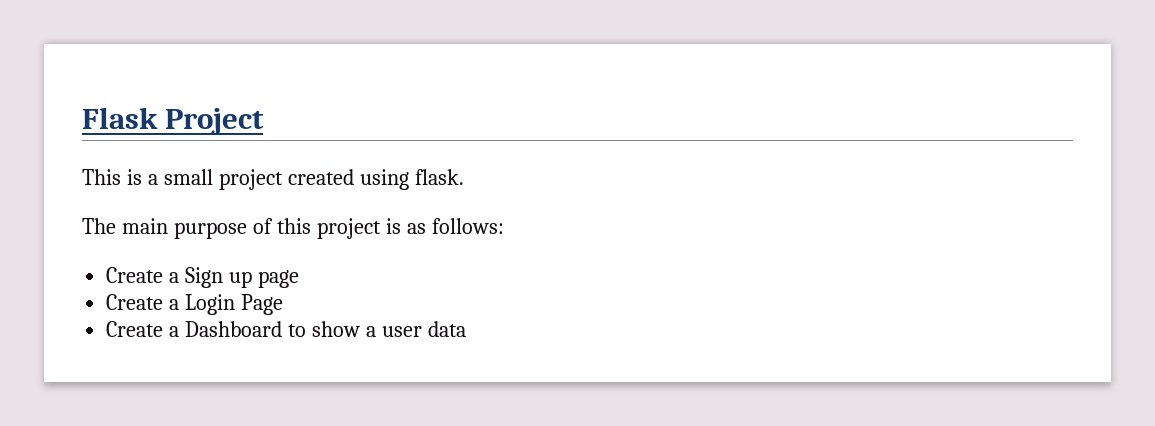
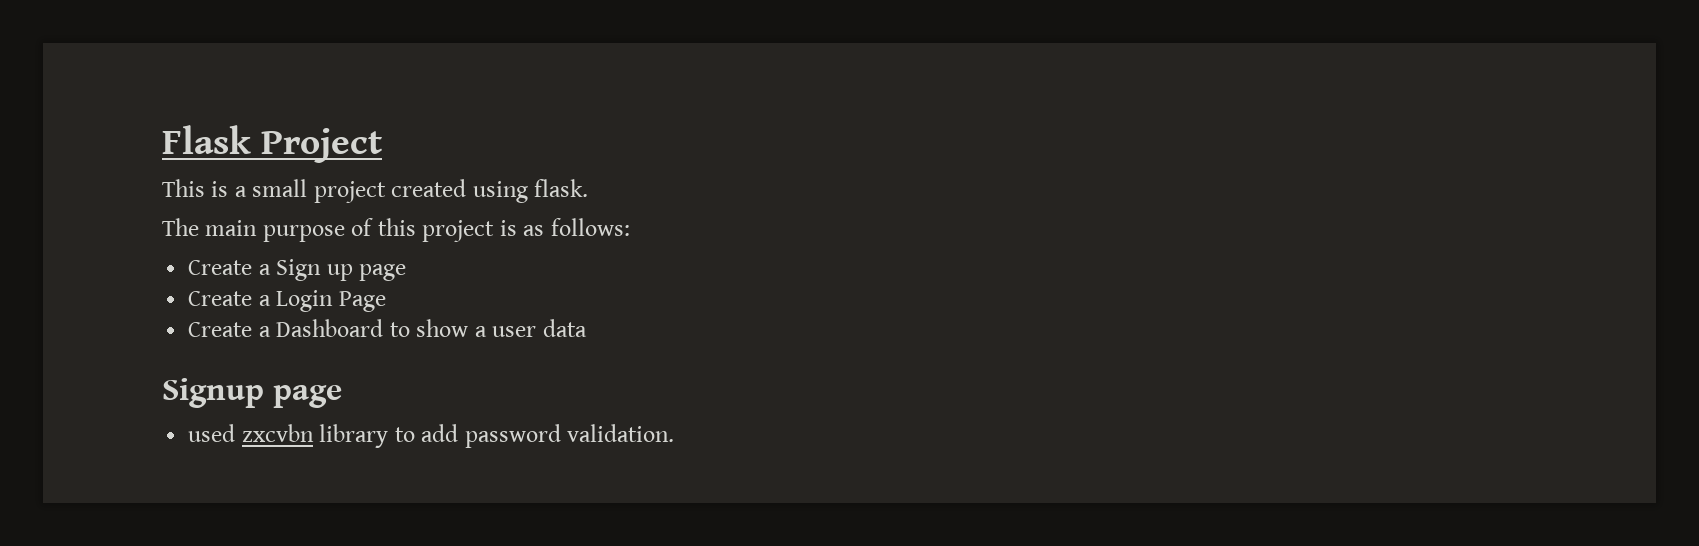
(466, 329) none -> [162,378,342,408] [188,424,675,448] // Signup page // used zxcvbn library to add password validation.

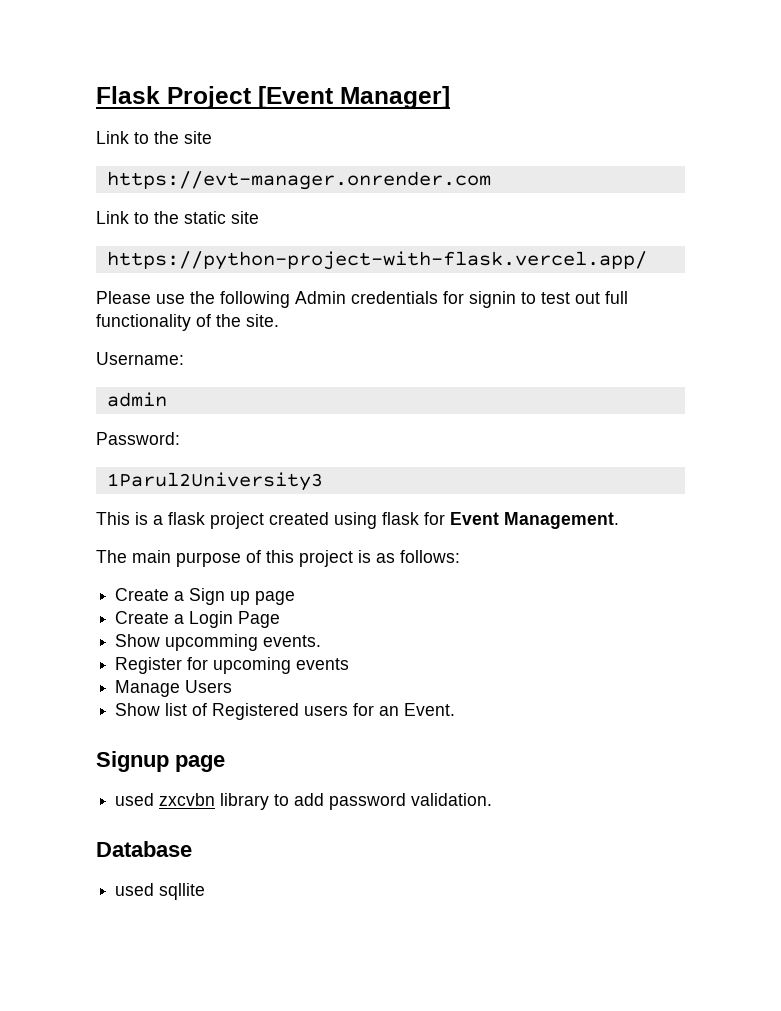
(384, 145) none -> [258,86,450,109] [96,131,212,144] [106,171,491,190] [96,211,259,224] [106,251,647,270] [96,291,628,308] [96,314,279,331] [96,352,184,365] [106,392,167,407] [96,432,180,445] [106,472,323,491] [Event Manager] // Link to the site // https://evt-manager.onrender.com // Link to the static site // https://python-project-with-flask.vercel.app/ // Please use the following Admin credentials for signin to test out full functionality of the site. // Username: // admin // Password: // 1Parul2University3
[252,179,308,197] small -> [168,512,205,525] flask
[534,179,589,197] flask. -> [382,512,619,529] flask for Event Management.
[188,319,587,337] Create a Dashboard to show a user data -> [115,634,322,651] [115,657,350,674] [115,680,233,697] [115,703,456,720] Show upcomming events. // Register for upcoming events // Manage Users // Show list of Registered users for an Event.
(675, 433) none -> [96,841,192,857] [115,883,206,900] // Database // used sqllite

